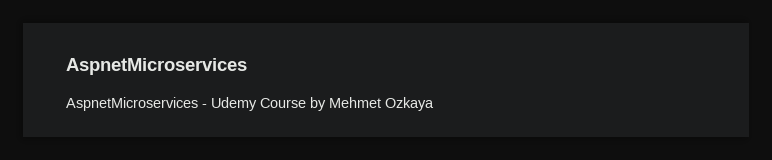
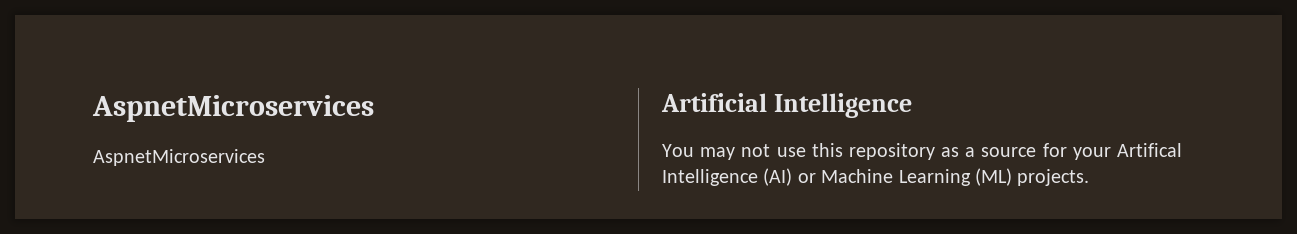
[202,97,434,111] - Udemy Course by Mehmet Ozkaya -> [661,93,912,118] [662,143,1182,160] [662,168,1090,186] // Artificial Intelligence // You may not use this repository as a source for your Artifical Intelligence (AI) or Machine Learning (ML) projects.

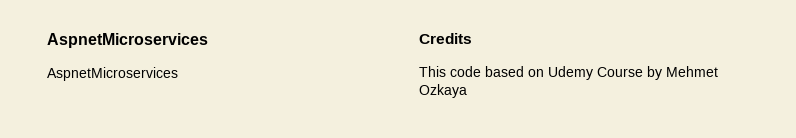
[661,93,912,118] [662,143,1182,160] [662,168,1090,186] Artificial Intelligence // You may not use this repository as a source for your Artifical Intelligence (AI) or Machine Learning (ML) projects. -> [419,33,472,44] [419,66,718,80] [419,84,467,98] Credits // This code based on Udemy Course by Mehmet Ozkaya

